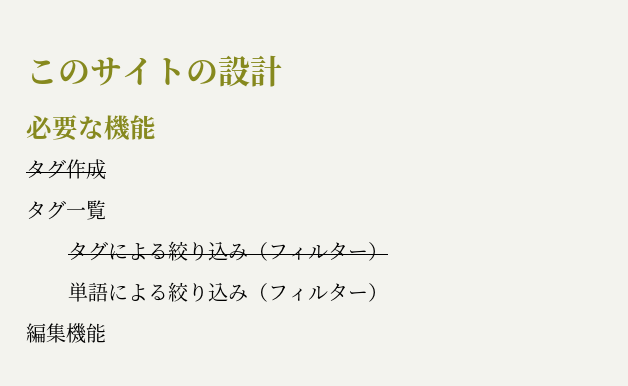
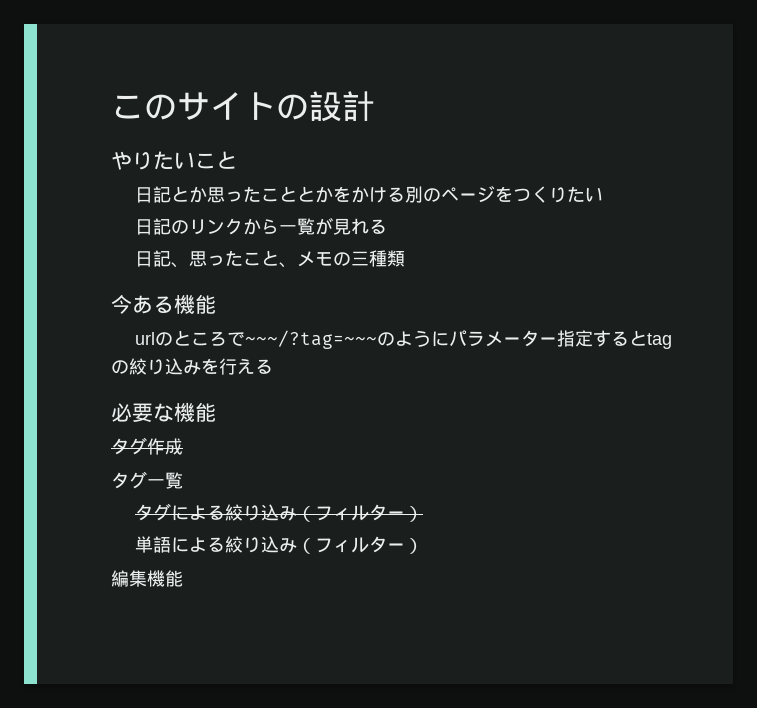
(282, 71) none -> [111,151,237,170] [135,186,604,203] [135,217,388,235] [135,250,406,268] [111,294,216,314] [135,330,673,349] [111,358,273,375] // やりたいこと // 日記とか思ったこととかをかける別のページをつくりたい // 日記のリンクから一覧が見れる // 日記、思ったこと、メモの三種類 // 今ある機能 // urlのところで~~~/?tag=~~~のようにパラメーター指定するとtagの絞り込みを行える

